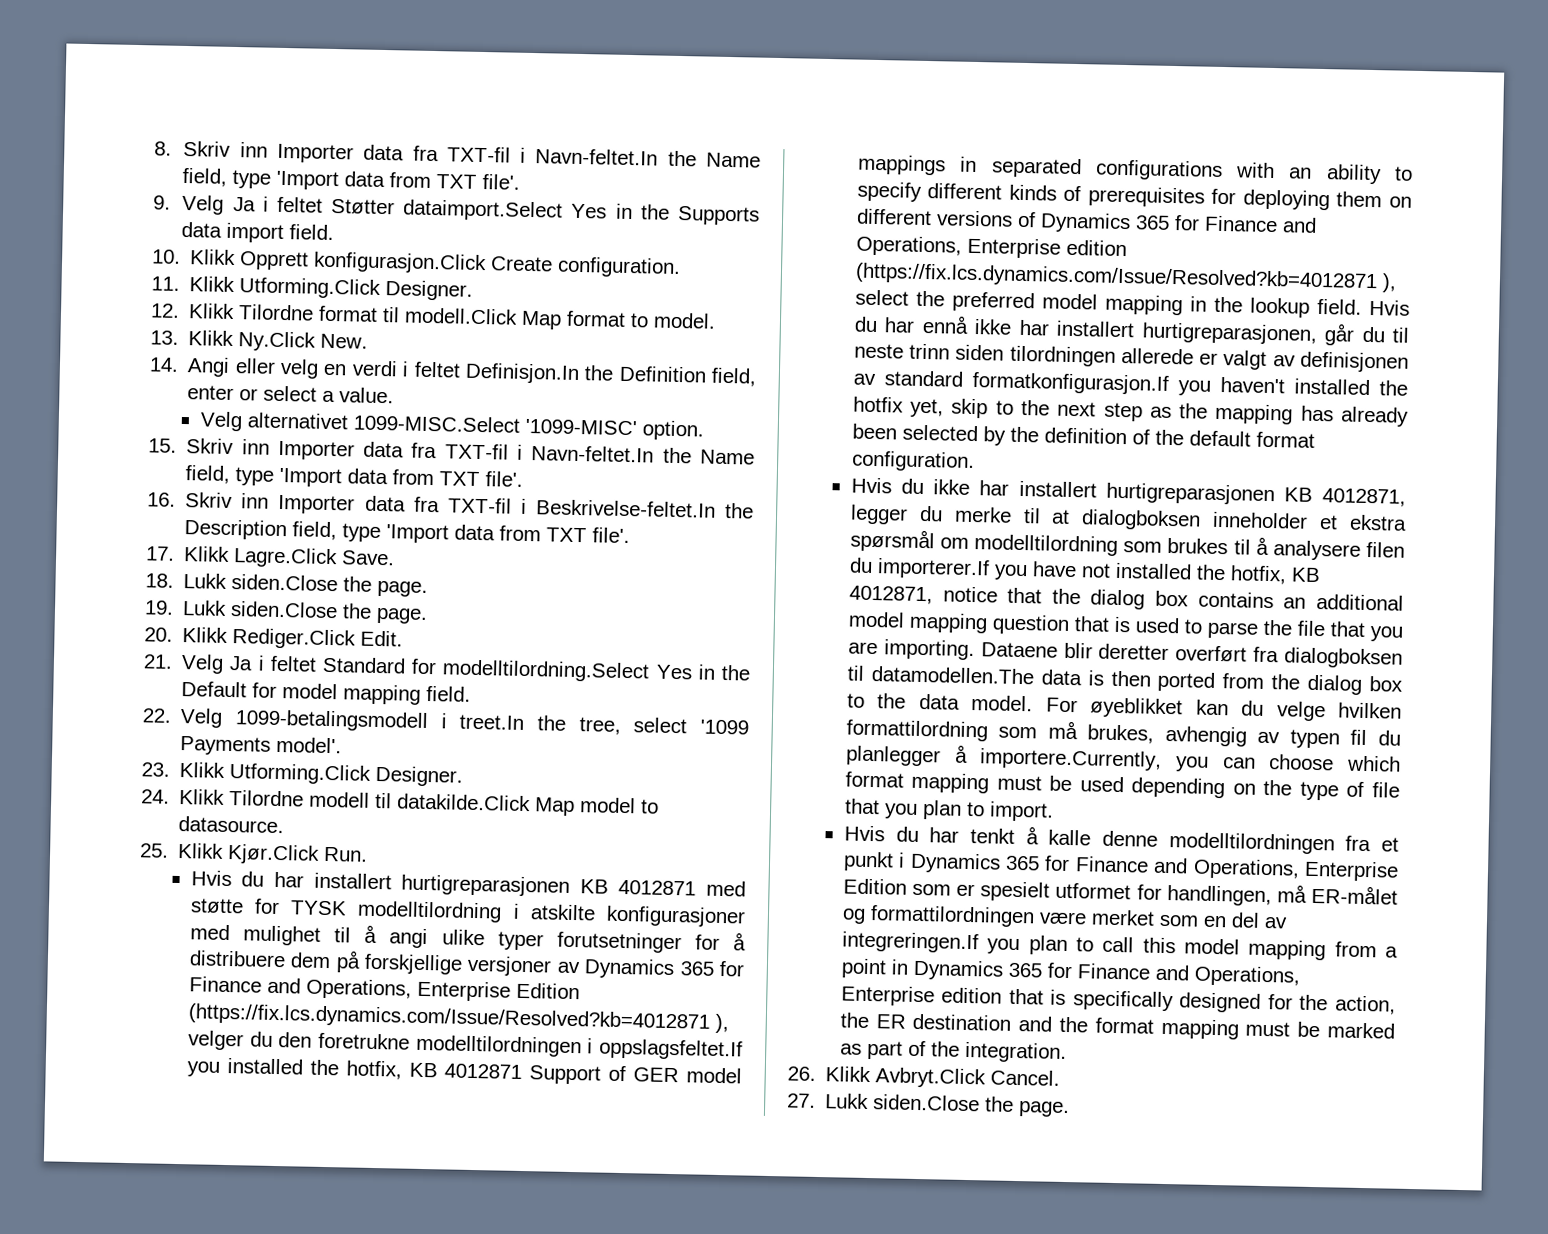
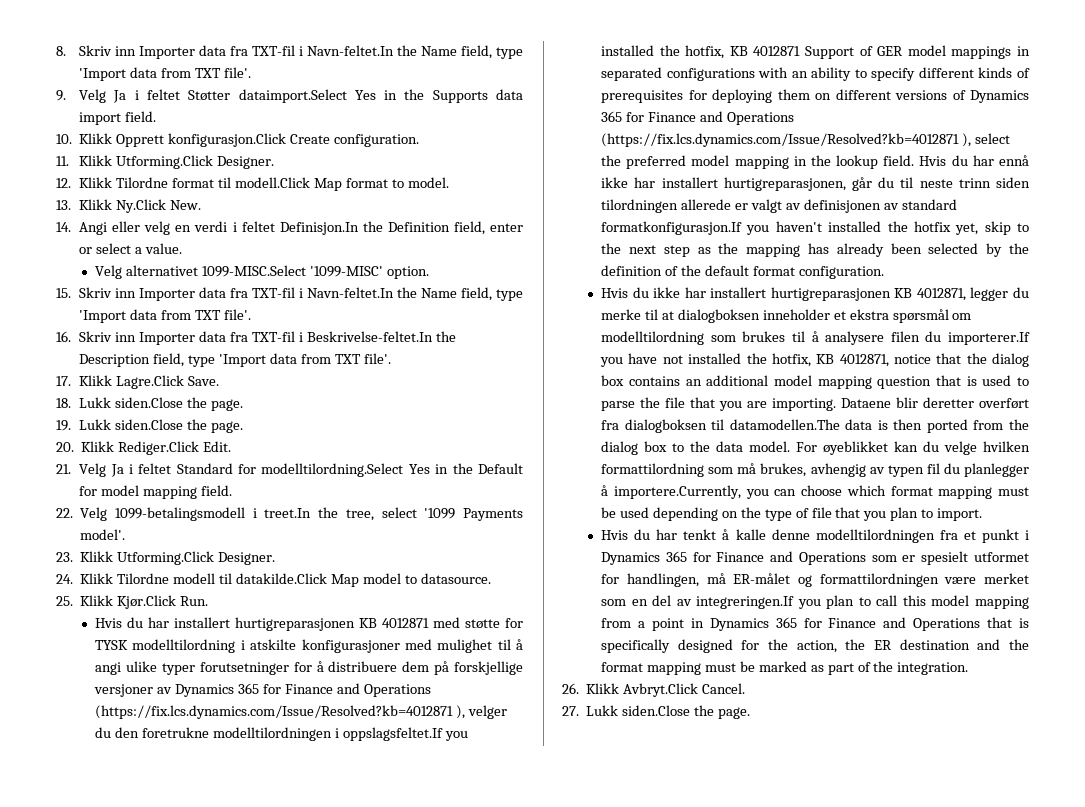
[305,978,580,1002] Operations, Enterprise Edition -> [363,684,431,697] Operations
[855,235,1127,259] Operations, Enterprise edition -> [726,112,794,125] Operations
[1192,858,1399,882] [842,878,907,895] Operations, Enterprise Edition -> [798,552,866,565] Operations
[1193,965,1301,987] [840,985,1003,1007] Operations, Enterprise edition -> [913,618,981,631] Operations

